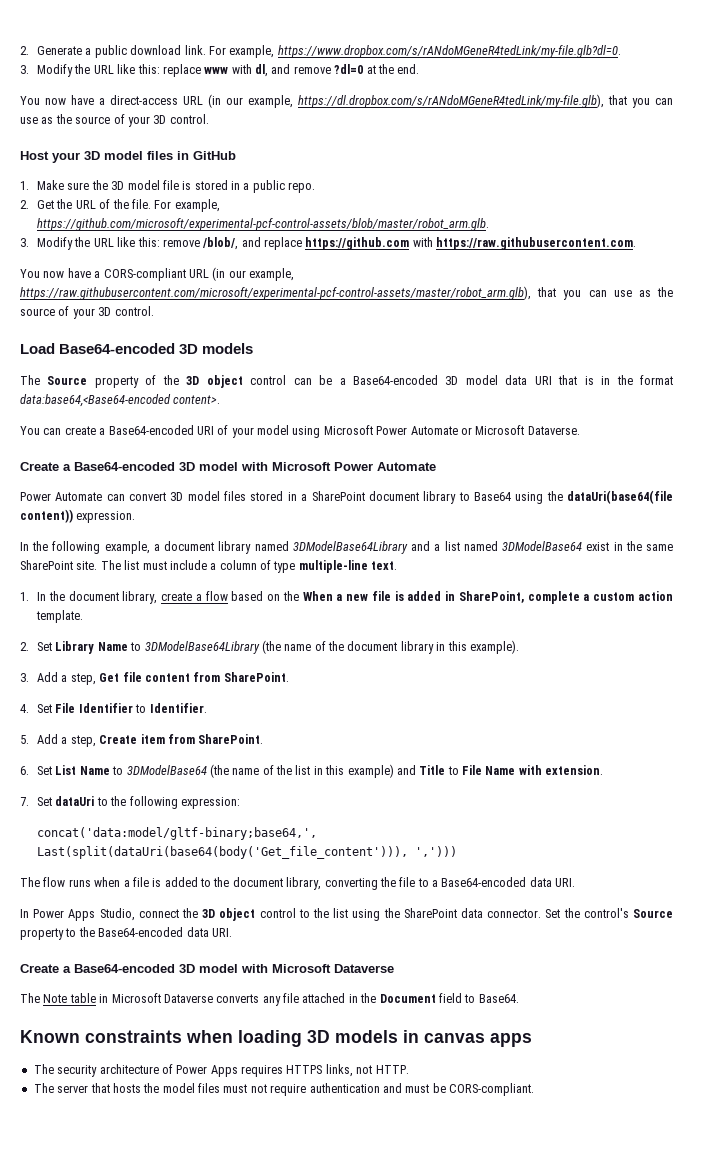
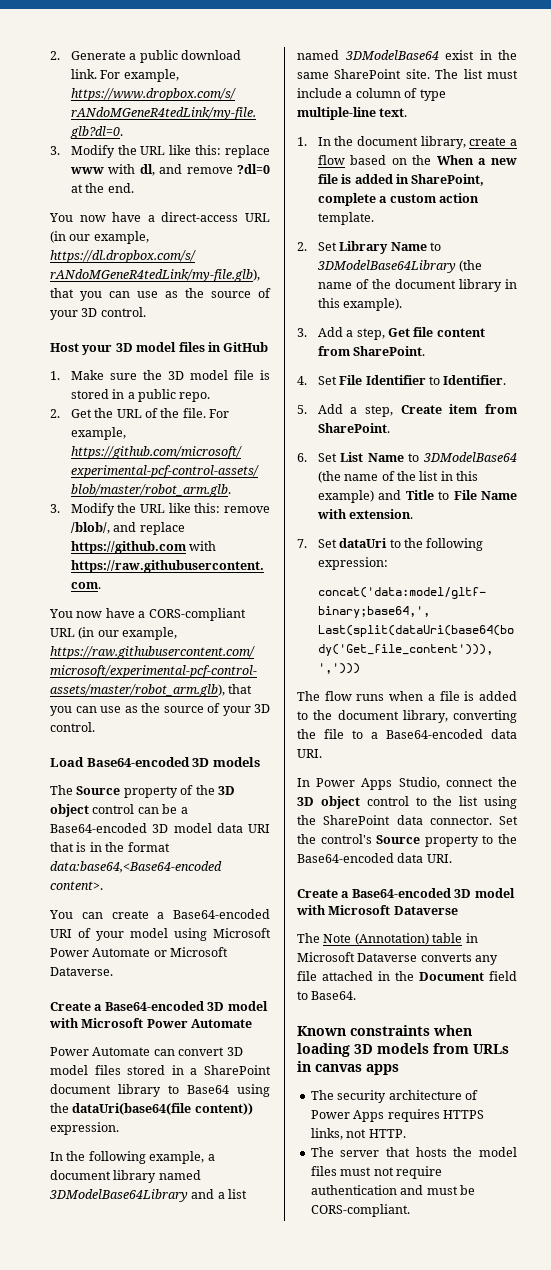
(68, 998) none -> [354,933,429,945] (Annotation)
(398, 1036) none -> [433,1043,509,1054] from URLs

